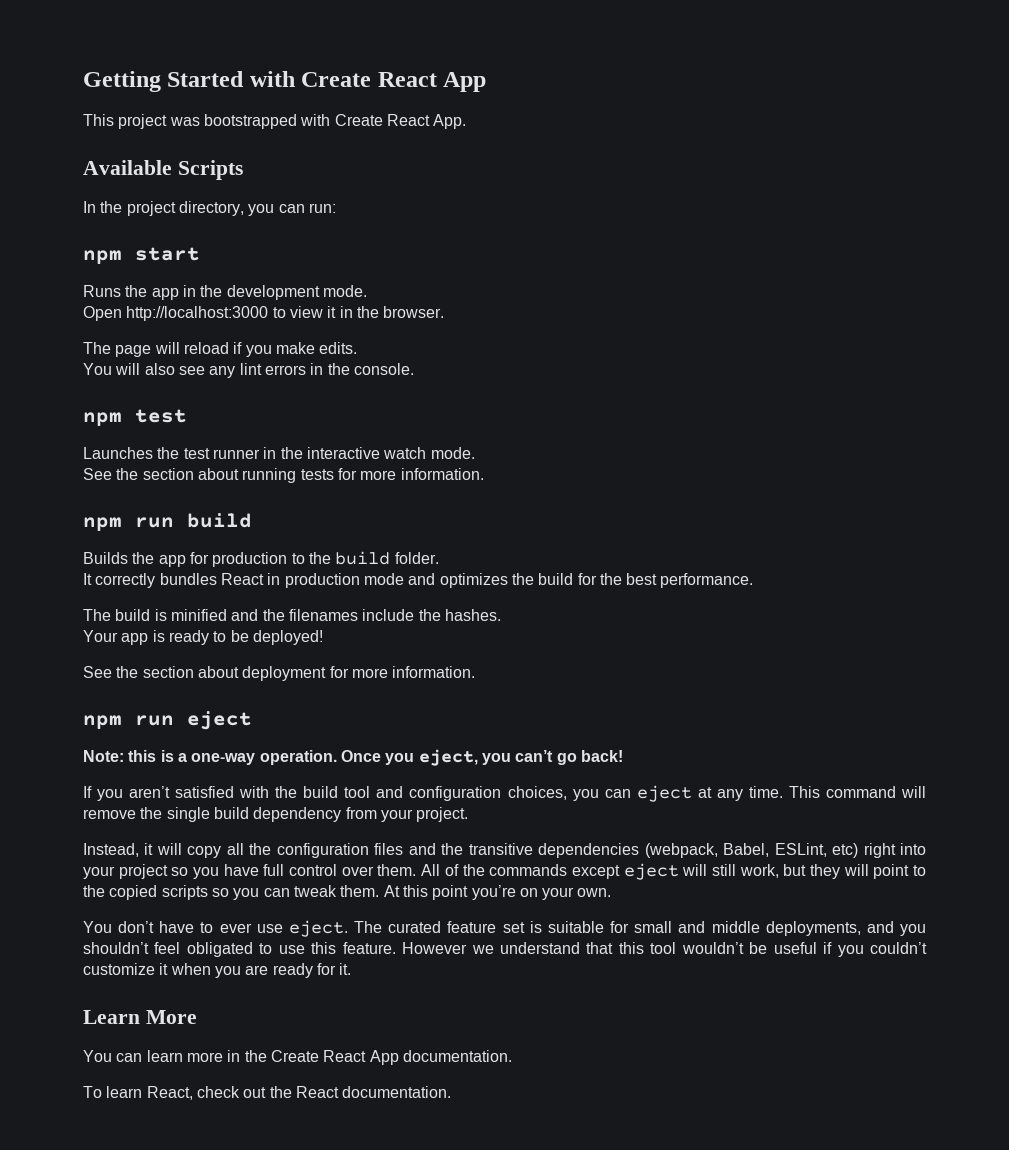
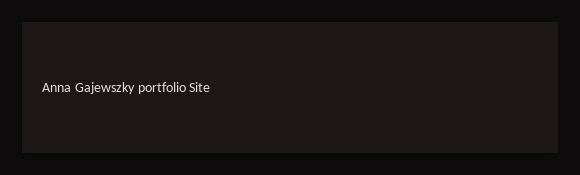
[83,71,487,92] [83,114,467,129] [83,160,243,180] [83,201,336,216] [83,247,200,264] [83,285,367,300] [83,306,445,321] [83,342,358,357] [83,363,414,378] [83,409,187,426] [83,447,475,459] [83,468,484,483] [83,513,252,531] [83,551,439,567] [83,573,754,588] [83,609,501,621] [83,630,323,645] [83,666,476,681] [83,711,252,730] [83,749,623,766] [83,785,927,802] [83,807,469,822] [83,843,927,858] [83,863,926,880] [83,885,612,900] [83,920,926,937] [83,942,928,957] [83,963,352,978] [83,1010,197,1024] [83,1050,512,1065] [83,1086,452,1100] Getting Started with Create React App // This project was bootstrapped with Create React App. // Available Scripts // In the project directory, you can run: // npm start // Runs the app in the development mode. // Open http://localhost:3000 to view it in the browser. // The page will reload if you make edits. // You will also see any lint errors in the console. // npm test // Launches the test runner in the interactive watch mode. // See the section about running tests for more information. // npm run build // Builds the app for production to the build folder. // It correctly bundles React in production mode and optimizes the build for the best performance. // The build is minified and the filenames include the hashes. // Your app is ready to be deployed! // See the section about deployment for more information. // npm run eject // Note: this is a one-way operation. Once you eject, you can’t go back! // If you aren’t satisfied with the build tool and configuration choices, you can eject at any time. This command will remove the single build dependency from your project. // Instead, it will copy all the configuration files and the transitive dependencies (webpack, Babel, ESLint, etc) right into your project so you have full control over them. All of the commands except eject will still work, but they will point to the copied scripts so you can tweak them. At this point you’re on your own. // You don’t have to ever use eject. The curated feature set is suitable for small and middle deployments, and you shouldn’t feel obligated to use this feature. However we understand that this tool wouldn’t be useful if you couldn’t customize it when you are ready for it. // Learn More // You can learn more in the Create React App documentation. // To learn React, check out the React documentation. -> [42,82,211,94] Anna Gajewszky portfolio Site

